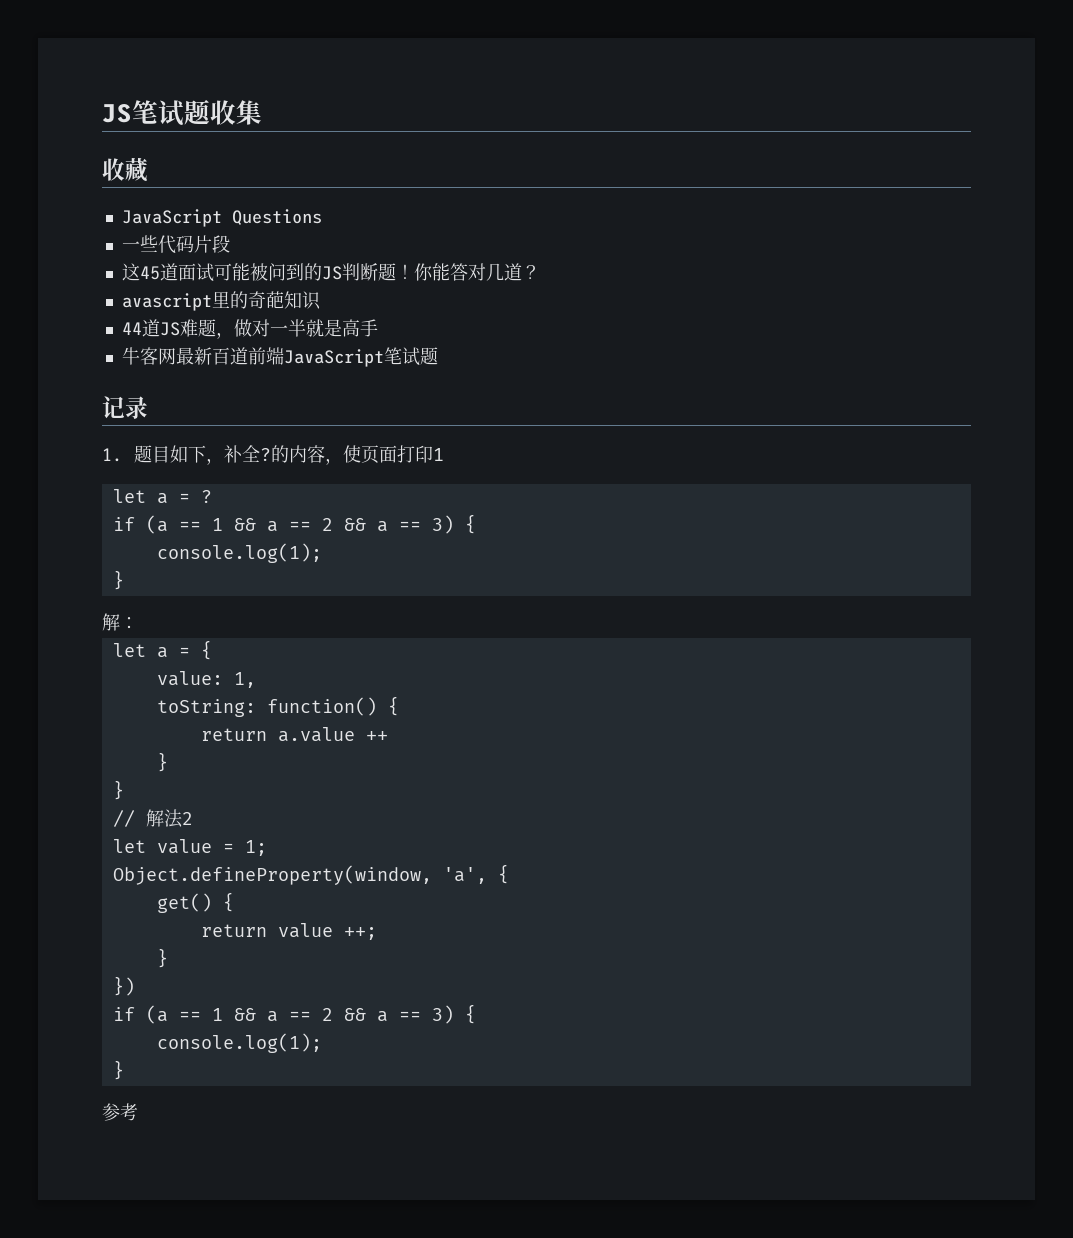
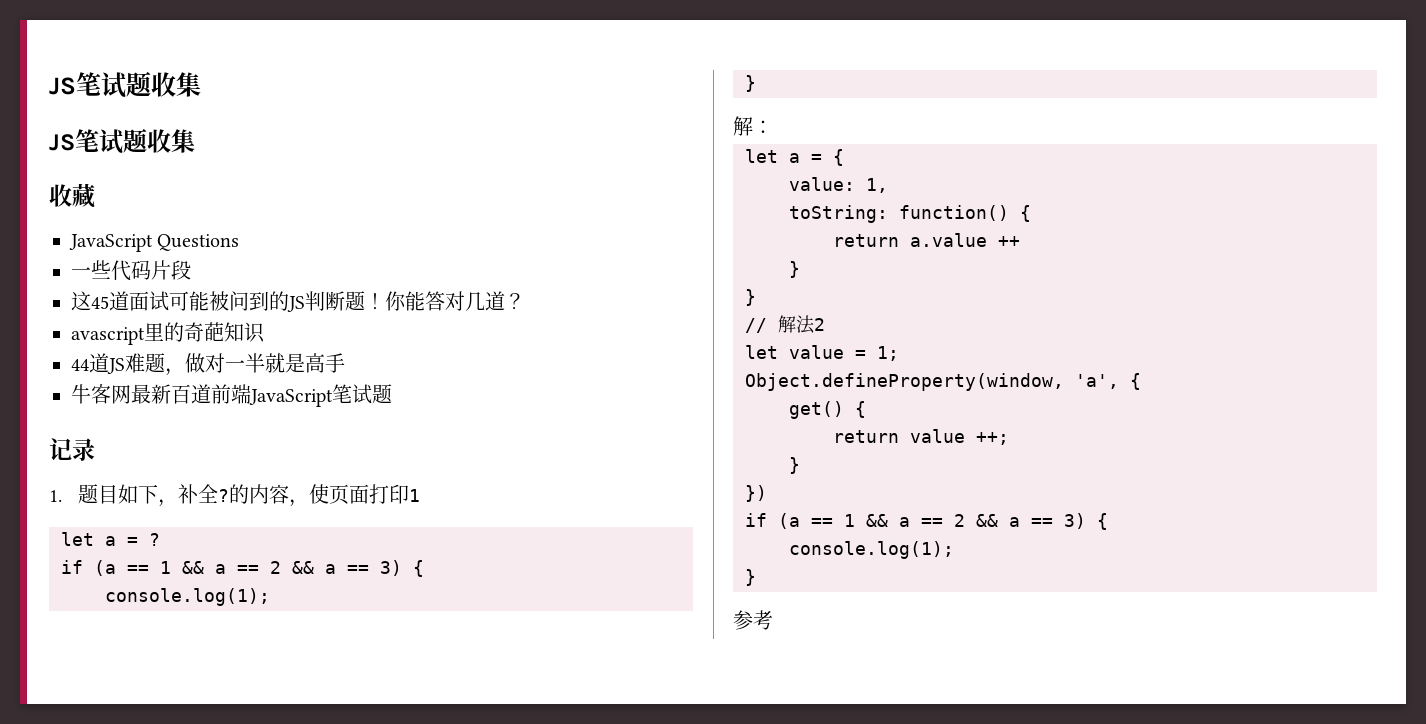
[102,99,262,126] JS笔试题收集 -> [49,71,201,98] [49,128,195,154] JS笔试题收集 // JS笔试题收集

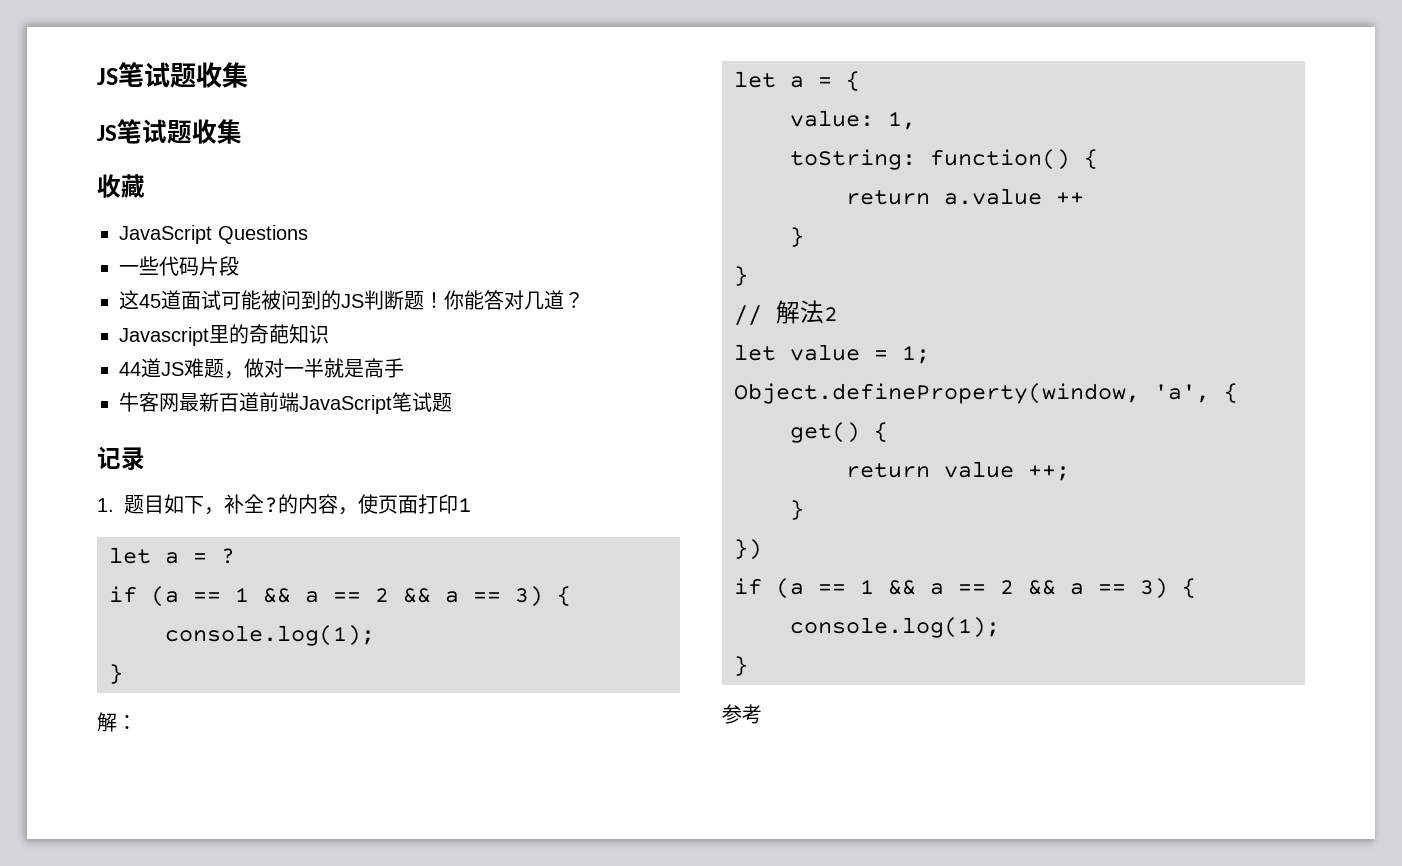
[71,327,145,345] avascript -> [119,327,209,346] Javascript

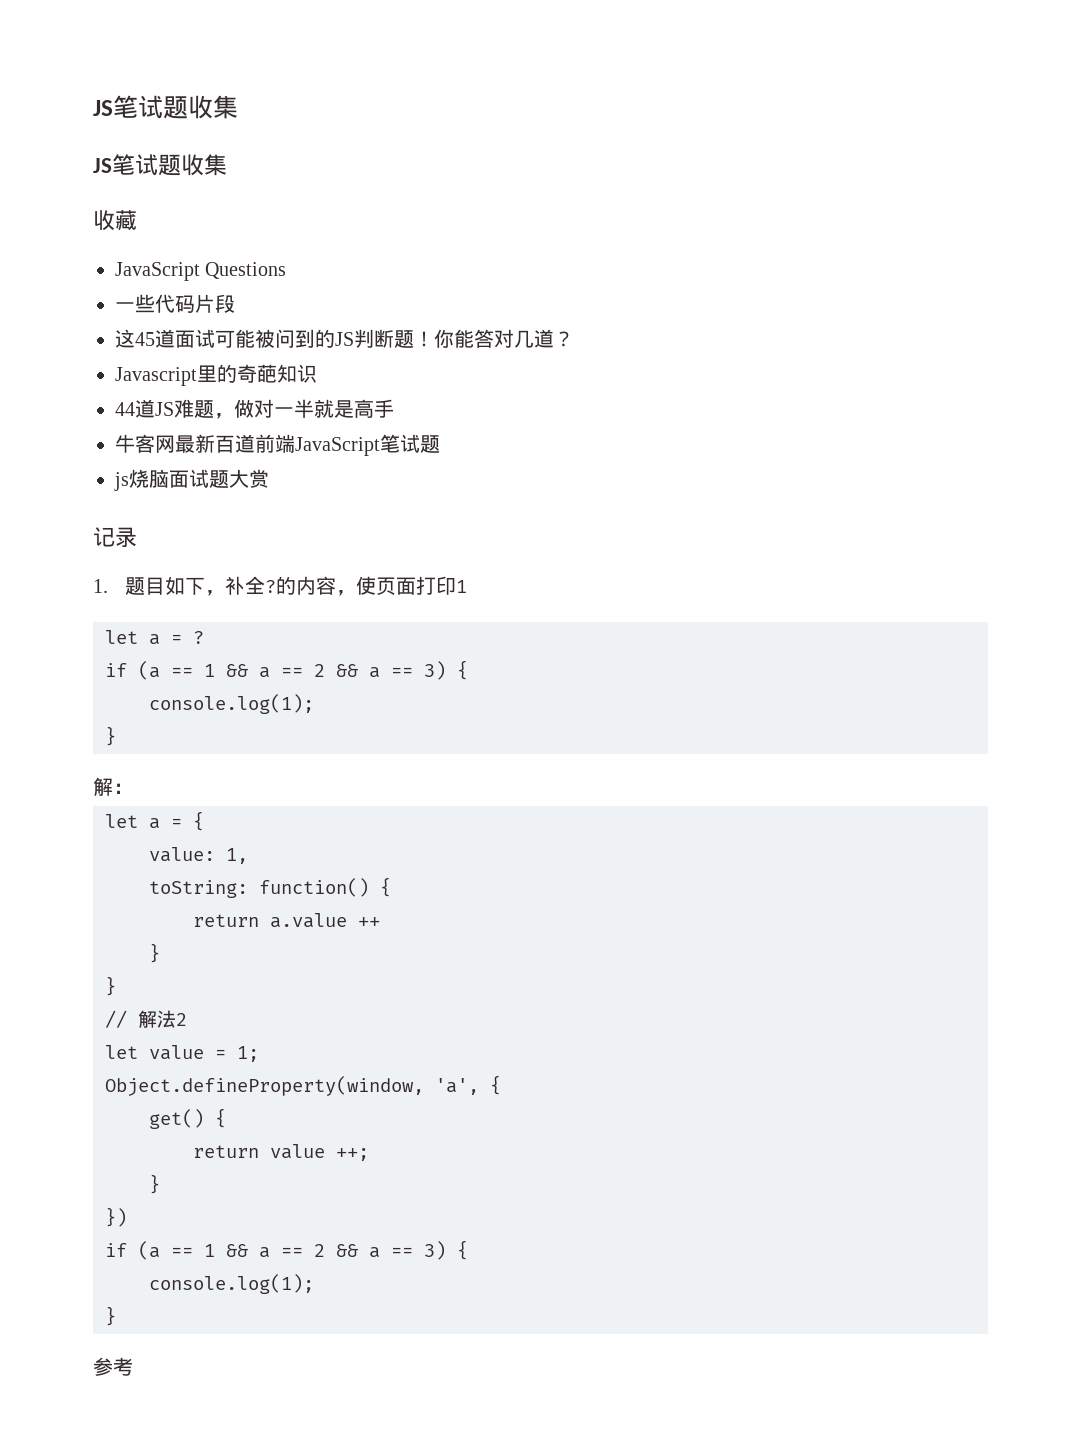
(452, 402) none -> [114,469,269,491] // js烧脑面试题大赏

